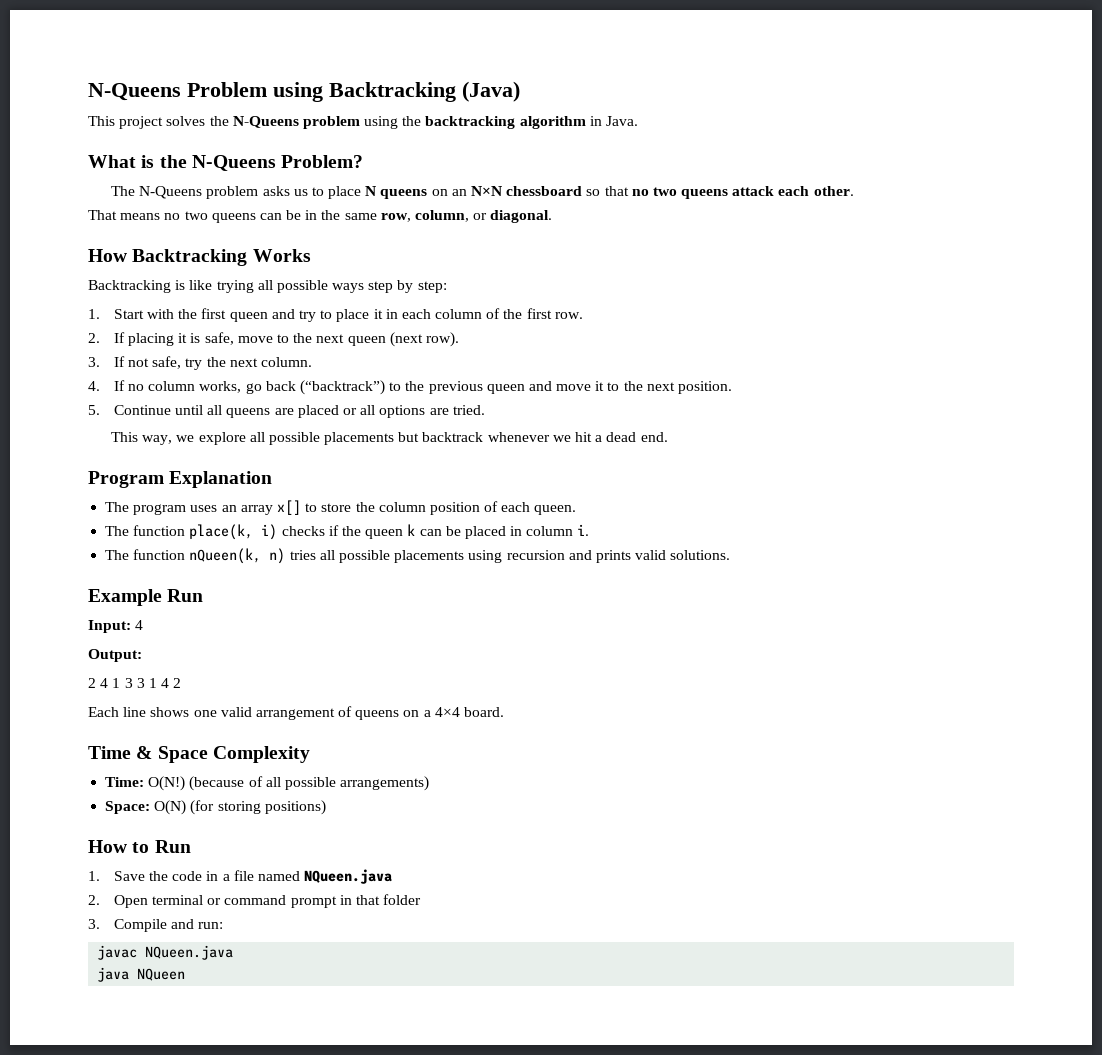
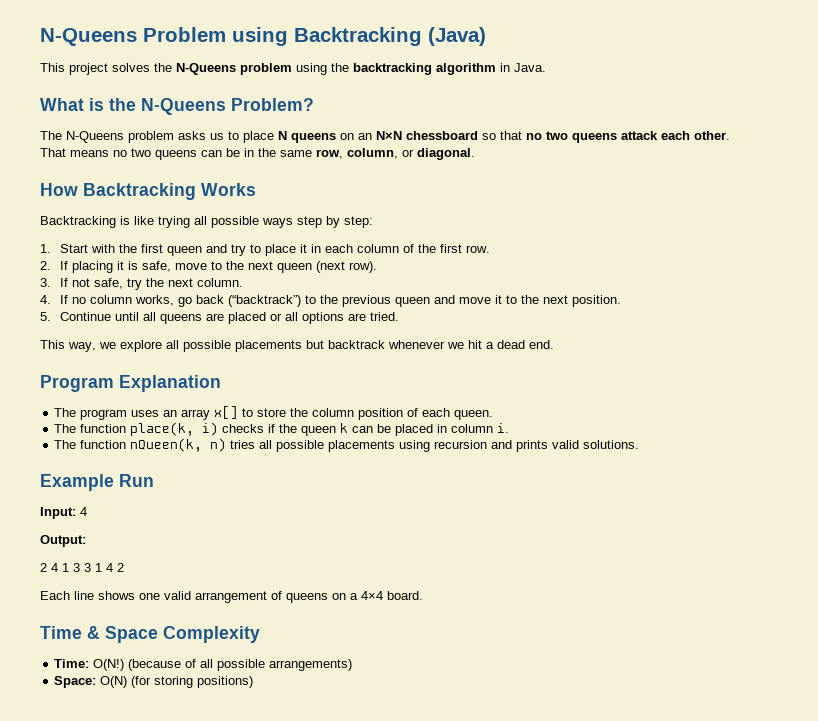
[88,840,191,853] [88,869,393,884] [88,894,422,908] [88,919,224,932] [97,945,234,960] [97,967,186,982] // How to Run // 1. Save the code in a file named NQueen.java // 2. Open terminal or command prompt in that folder // 3. Compile and run: // javac NQueen.java // java NQueen -> (254, 682) none

